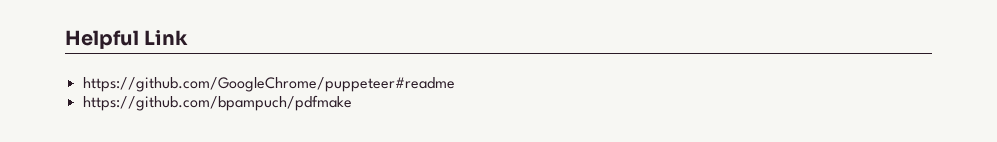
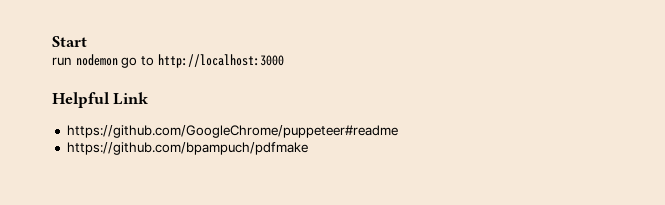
(65, 39) none -> [52,36,87,47] [52,54,284,68] Start // run nodemon go to http://localhost:3000 //

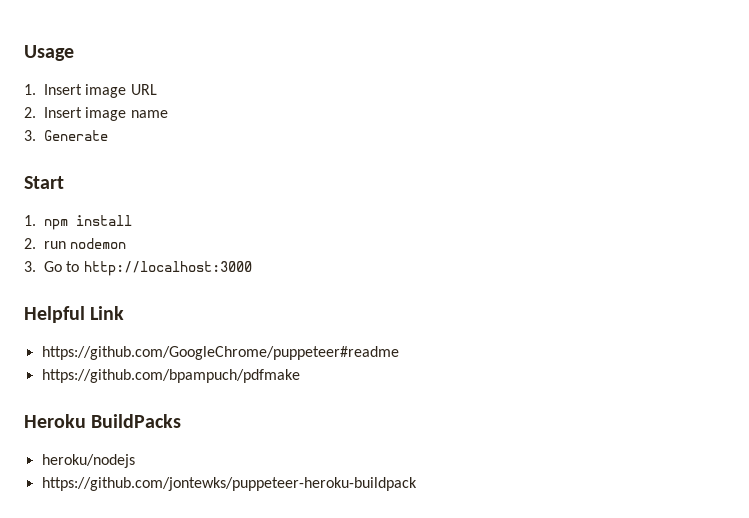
[52,36,87,47] Start // -> [24,45,74,61] [24,84,157,98] [24,107,168,121] [24,130,108,141] [24,176,64,189] [24,215,132,230] [24,238,36,249] Usage // 1. Insert image URL // 2. Insert image name // 3. Generate // Start // 1. npm install // 2.
[121,57,138,68] go -> [24,261,62,272] // 3. Go
(308, 148) none -> [24,414,182,428] [41,454,135,468] [41,477,417,491] // Heroku BuildPacks // heroku/nodejs // https://github.com/jontewks/puppeteer-heroku-buildpack

